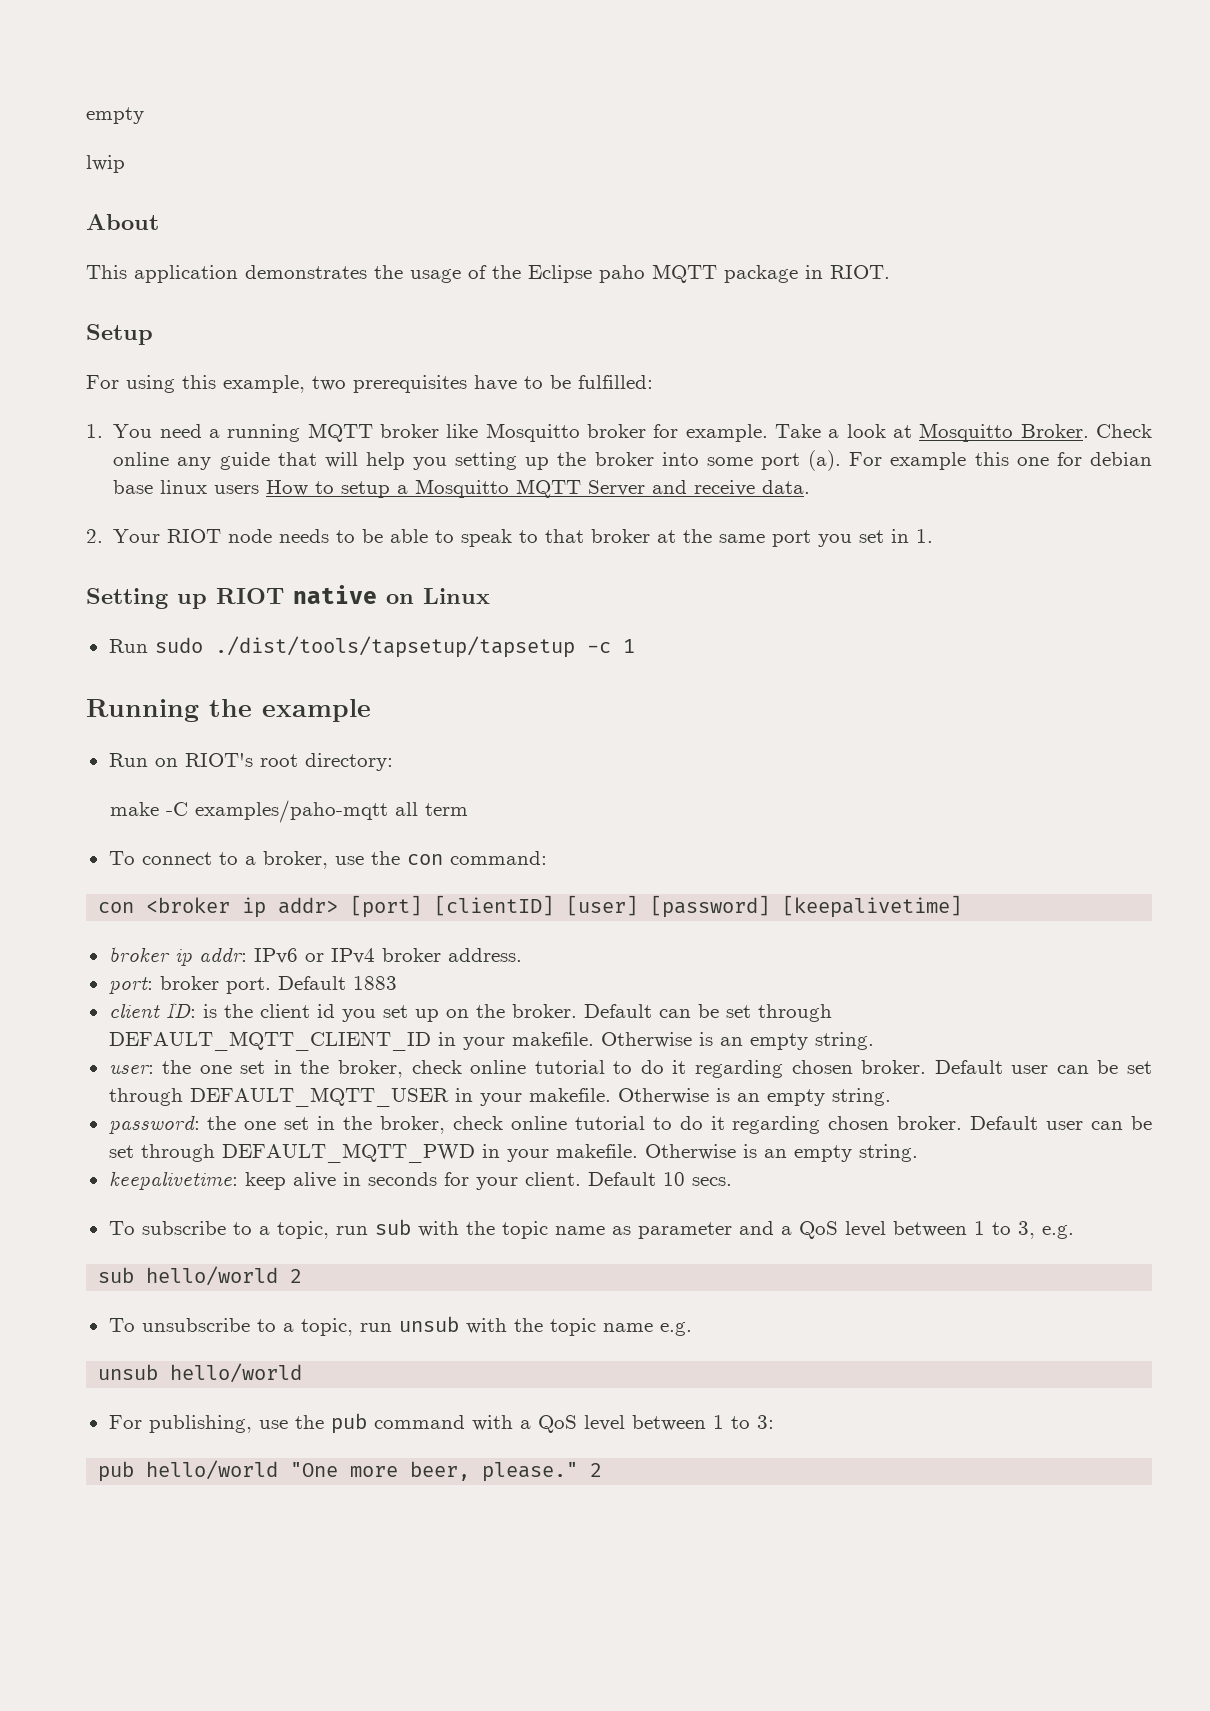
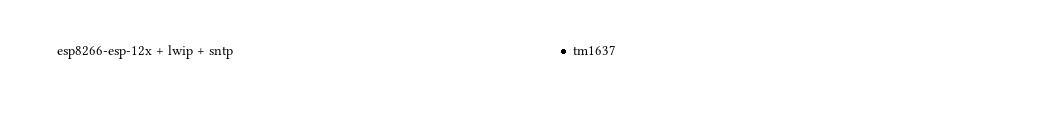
[86,107,144,124] [86,155,125,173] [86,214,159,230] [86,264,890,283] [86,324,153,345] [86,375,653,393] [86,423,1153,442] [113,450,1153,471] [113,479,811,498] [86,529,934,547] [86,585,490,609] [108,636,635,658] [86,699,371,722] [108,753,393,771] [110,800,469,823] [108,851,547,869] [98,895,963,918] [108,946,522,966] [108,976,397,994] [108,1002,832,1022] [108,1031,874,1051] [108,1060,1152,1078] [108,1087,891,1107] [108,1115,1153,1134] [108,1143,918,1163] [108,1171,732,1190] [108,1219,1074,1239] [98,1266,303,1286] [108,1316,692,1336] [98,1363,303,1383] [108,1413,774,1434] [98,1460,603,1482] empty // lwip // About // This application demonstrates the usage of the Eclipse paho MQTT package in RIOT. // Setup // For using this example, two prerequisites have to be fulfilled: // 1. You need a running MQTT broker like Mosquitto broker for example. Take a look at Mosquitto Broker. Check online any guide that will help you setting up the broker into some port (a). For example this one for debian base linux users How to setup a Mosquitto MQTT Server and receive data. // 2. Your RIOT node needs to be able to speak to that broker at the same port you set in 1. // Setting up RIOT native on Linux // Run sudo ./dist/tools/tapsetup/tapsetup -c 1 // Running the example // Run on RIOT's root directory: // make -C examples/paho-mqtt all term // To connect to a broker, use the con command: // con <broker ip addr> [port] [clientID] [user] [password] [keepalivetime] // broker ip addr: IPv6 or IPv4 broker address. // port: broker port. Default 1883 // client ID: is the client id you set up on the broker. Default can be set through DEFAULT_MQTT_CLIENT_ID in your makefile. Otherwise is an empty string. // user: the one set in the broker, check online tutorial to do it regarding chosen broker. Default user can be set through DEFAULT_MQTT_USER in your makefile. Otherwise is an empty string. // password: the one set in the broker, check online tutorial to do it regarding chosen broker. Default user can be set through DEFAULT_MQTT_PWD in your makefile. Otherwise is an empty string. // keepalivetime: keep alive in seconds for your client. Default 10 secs. // To subscribe to a topic, run sub with the topic name as parameter and a QoS level between 1 to 3, e.g. // sub hello/world 2 // To unsubscribe to a topic, run unsub with the topic name e.g. // unsub hello/world // For publishing, use the pub command with a QoS level between 1 to 3: // pub hello/world "One more beer, please." 2 -> [57,45,233,59] [573,45,617,55] esp8266-esp-12x + lwip + sntp // tm1637

